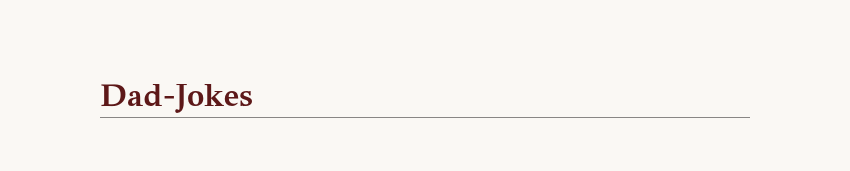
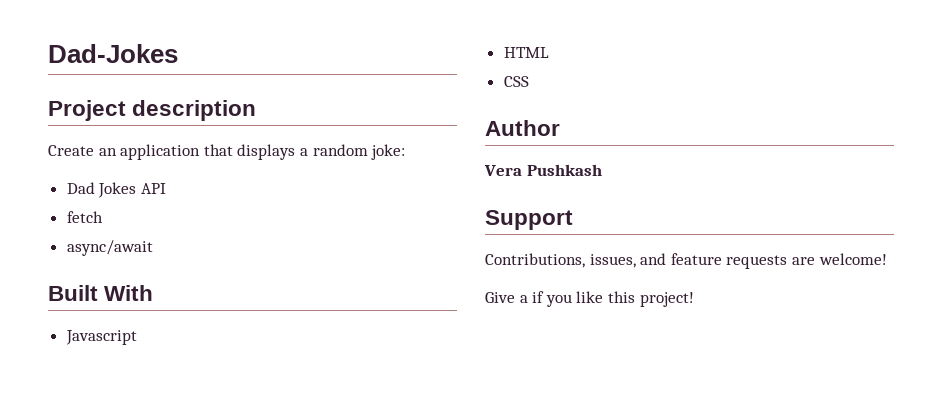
(253, 98) none -> [48,100,257,121] [48,144,406,160] [66,182,166,198] [66,211,103,223] [66,240,153,256] [48,285,154,301] [65,330,137,345] [503,47,549,58] [503,76,529,87] [485,120,560,136] [484,164,602,176] [485,210,573,230] [485,253,887,269] [485,291,694,307] // Project description // Create an application that displays a random joke: // Dad Jokes API // fetch // async/await // Built With // Javascript // HTML // CSS // Author // Vera Pushkash // Support // Contributions, issues, and feature requests are welcome! // Give a if you like this project!

